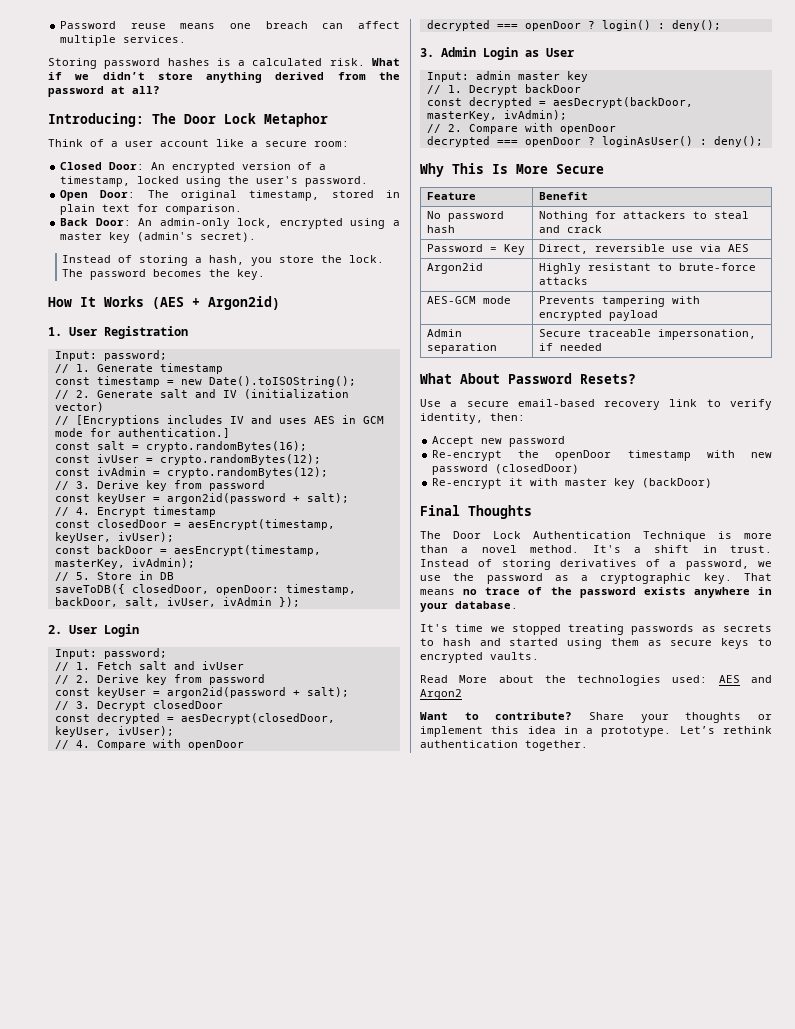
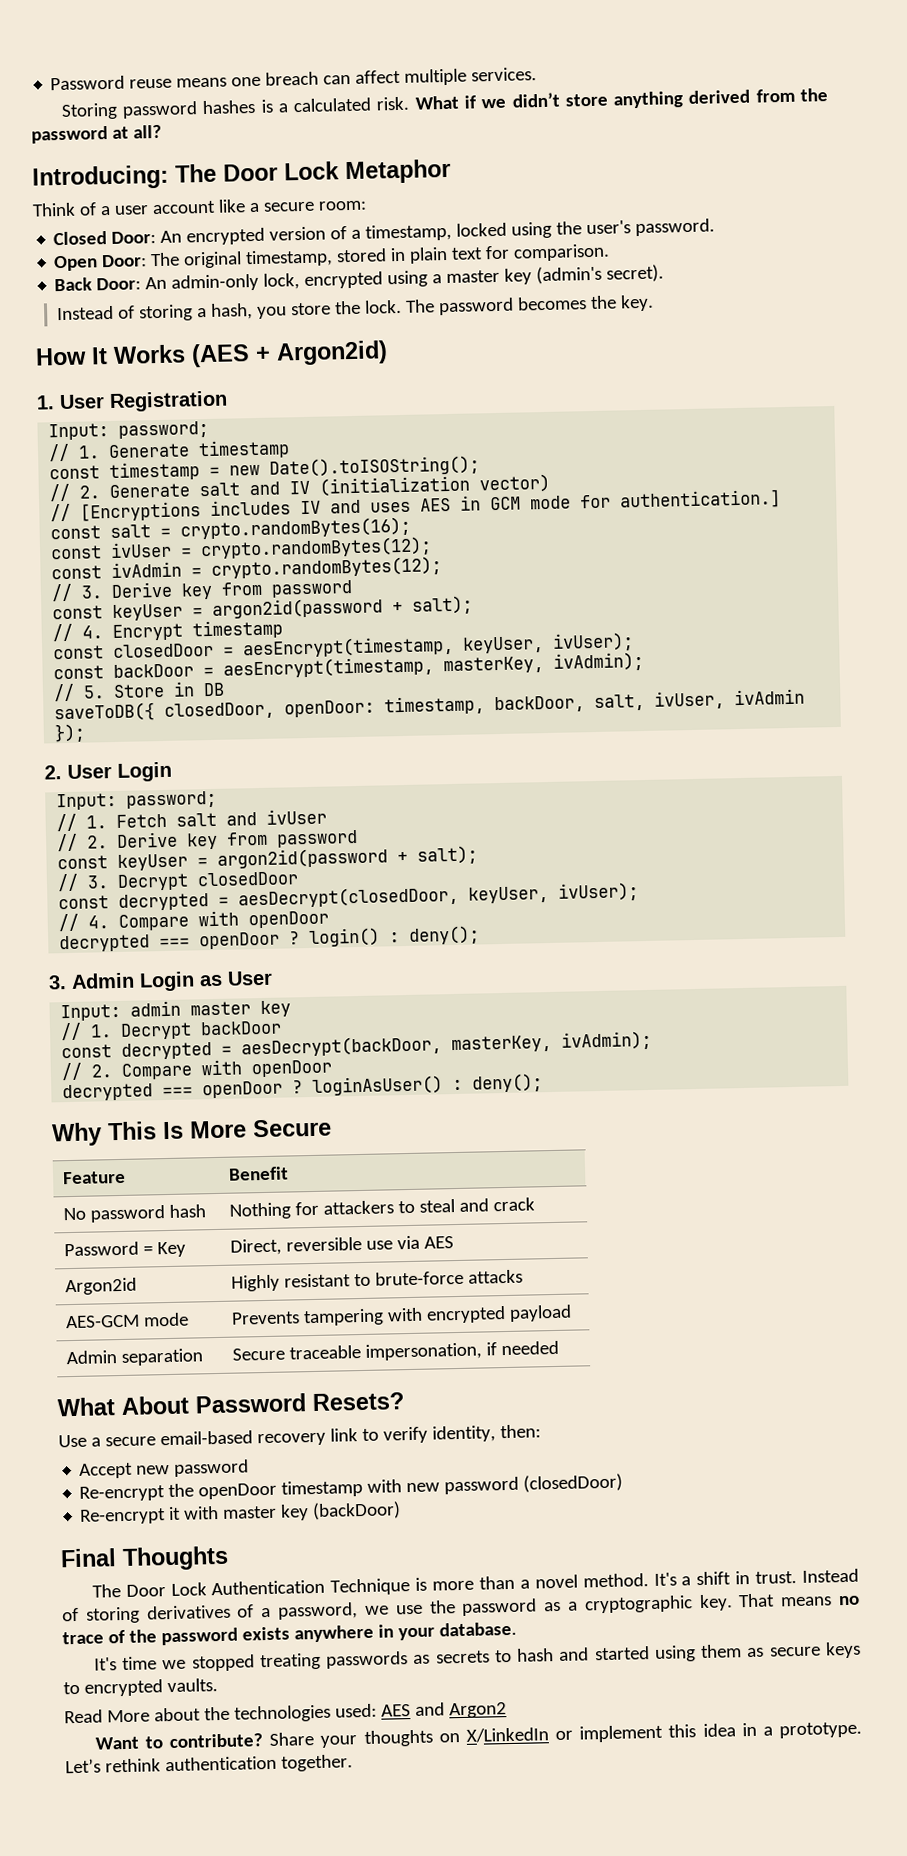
(742, 717) none -> [438,1727,549,1743] on X/LinkedIn

